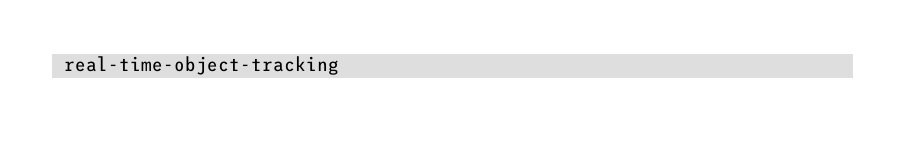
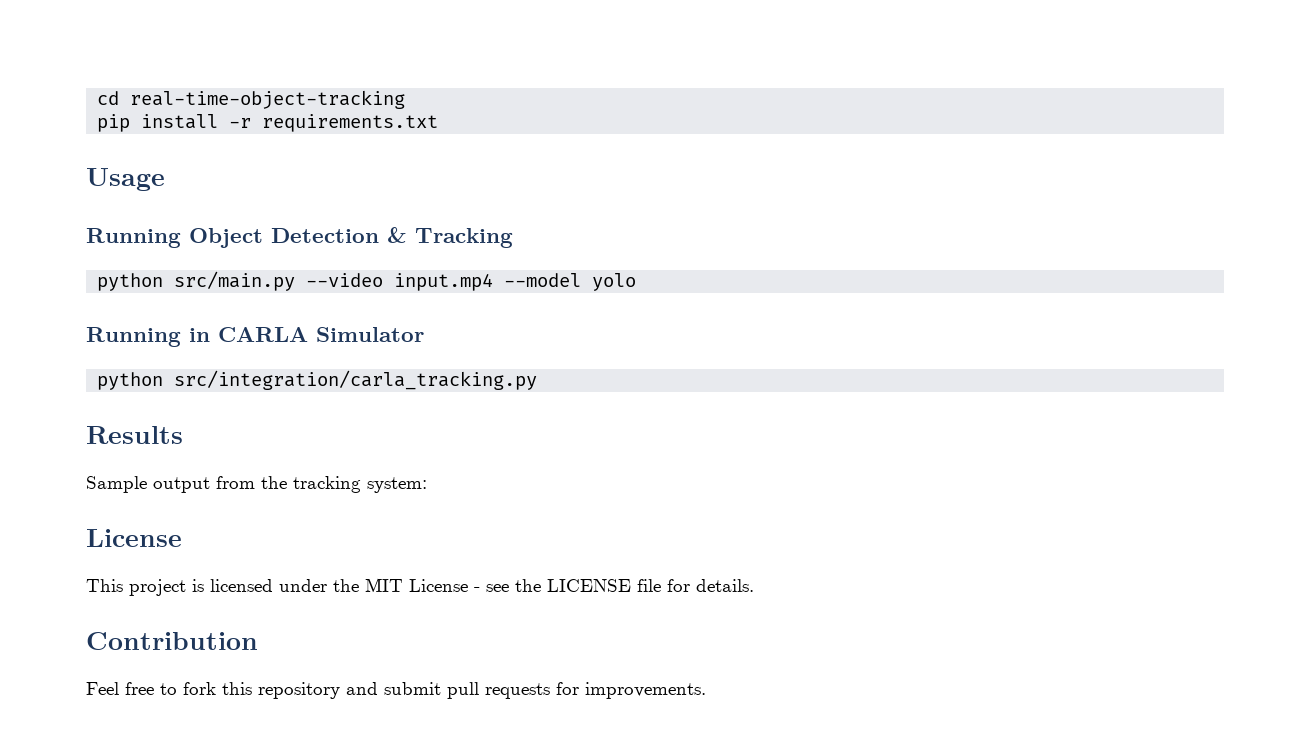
(64, 65) none -> [97,91,120,105] cd
(339, 65) none -> [97,114,439,132] [86,168,165,191] [86,227,513,248] [97,271,637,291] [86,327,424,347] [97,370,538,390] [86,426,183,444] [86,476,427,493] [86,529,182,547] [86,578,754,596] [86,632,258,650] [86,682,706,699] // pip install -r requirements.txt // Usage // Running Object Detection & Tracking // python src/main.py --video input.mp4 --model yolo // Running in CARLA Simulator // python src/integration/carla_tracking.py // Results // Sample output from the tracking system: // License // This project is licensed under the MIT License - see the LICENSE file for details. // Contribution // Feel free to fork this repository and submit pull requests for improvements.

